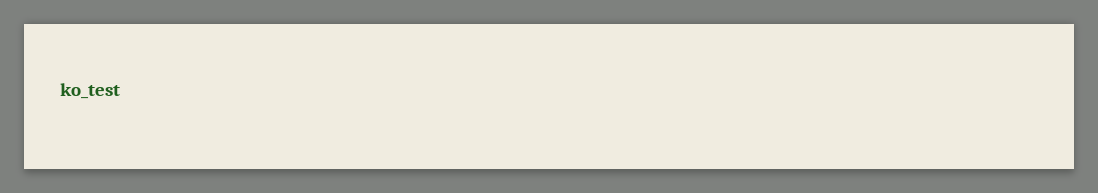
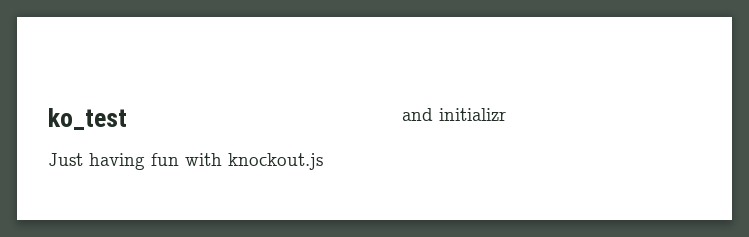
(120, 91) none -> [48,153,323,170] [402,108,506,121] // Just having fun with knockout.js and initializr

